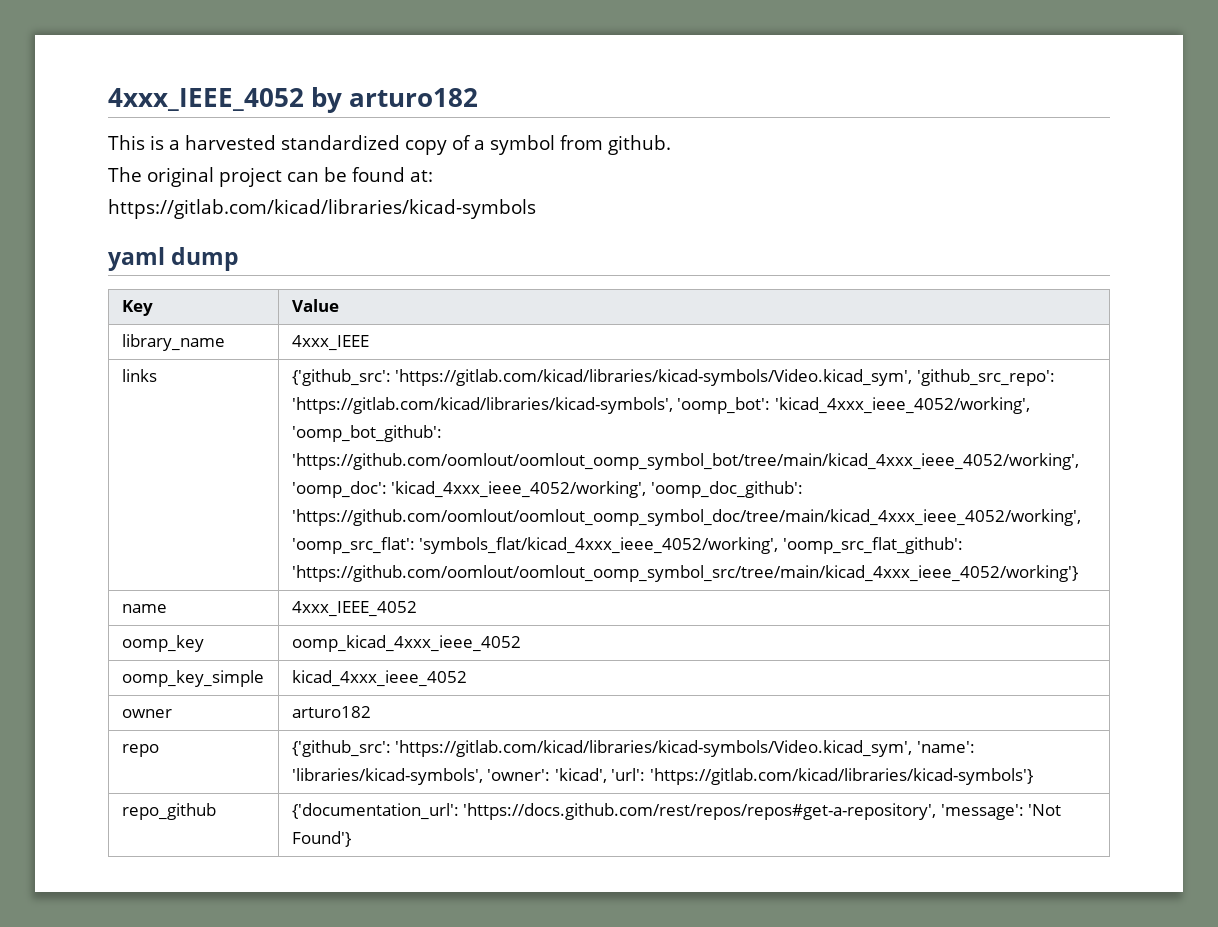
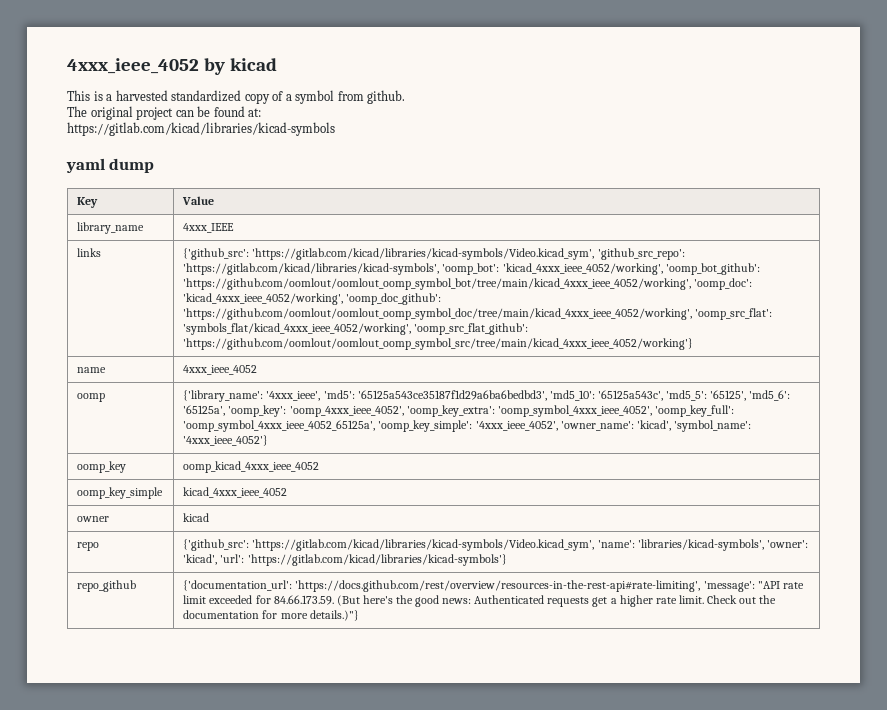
[108,87,479,113] 4xxx_IEEE_4052 by arturo182 -> [67,58,277,75] 4xxx_ieee_4052 by kicad
[291,601,417,617] 4xxx_IEEE_4052 -> [183,365,258,375] [77,393,106,402] [183,390,791,402] [183,405,734,417] [183,420,751,432] [183,435,269,446] 4xxx_ieee_4052 // oomp | {'library_name': '4xxx_ieee', 'md5': '65125a543ce35187f1d29a6ba6bedbd3', 'md5_10': '65125a543c', 'md5_5': '65125', 'md5_6': '65125a', 'oomp_key': 'oomp_4xxx_ieee_4052', 'oomp_key_extra': 'oomp_symbol_4xxx_ieee_4052', 'oomp_key_full': 'oomp_symbol_4xxx_ieee_4052_65125a', 'oomp_key_simple': '4xxx_ieee_4052', 'owner_name': 'kicad', 'symbol_name': '4xxx_ieee_4052'}
[291,706,371,718] arturo182 -> [183,513,210,522] kicad
[463,803,1062,820] [291,831,351,847] 'https://docs.github.com/rest/repos/repos#get-a-repository', 'message': 'Not Found'} -> [295,580,804,592] [183,595,777,607] [183,610,359,621] 'https://docs.github.com/rest/overview/resources-in-the-rest-api#rate-limiting', 'message': "API rate limit exceeded for 84.66.173.59. (But here's the good news: Authenticated requests get a higher rate limit. Check out the documentation for more details.)"}

